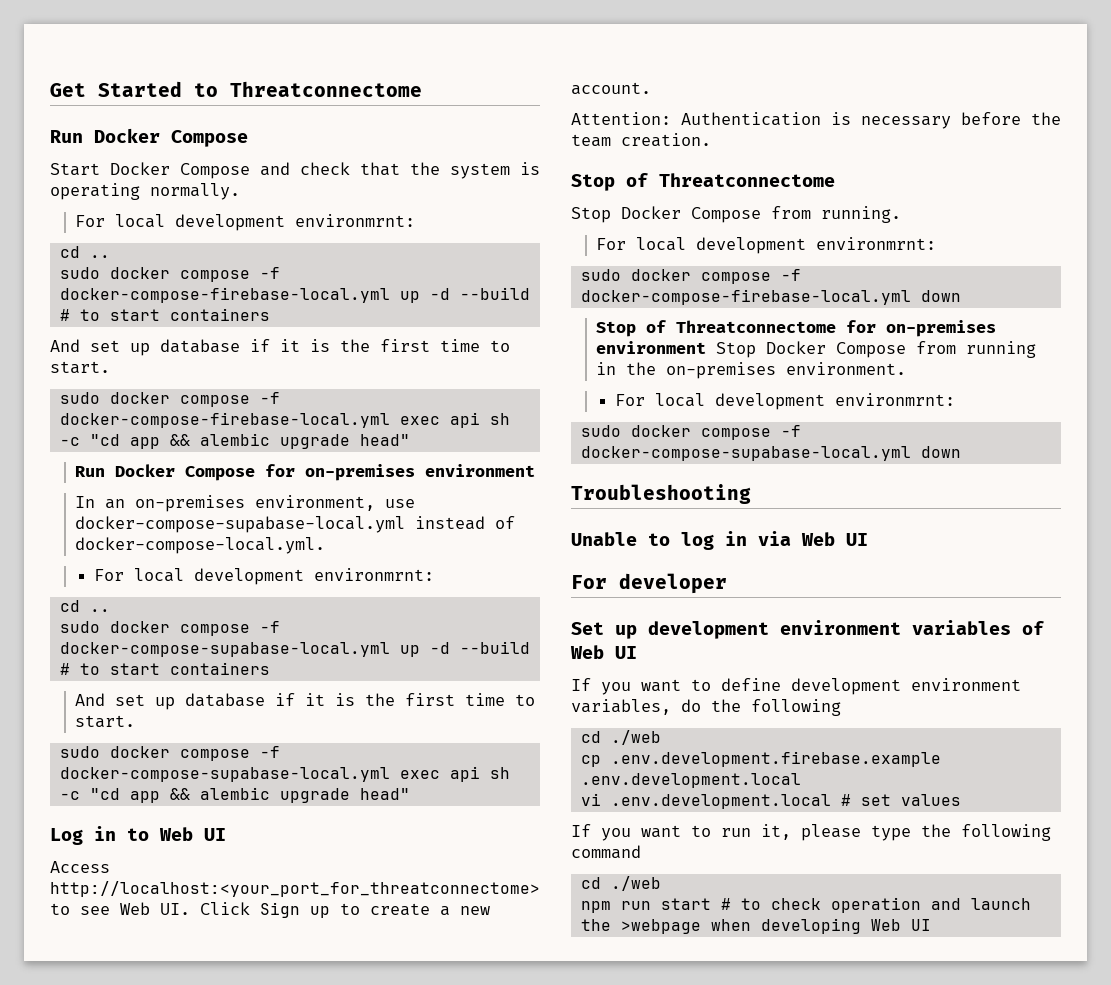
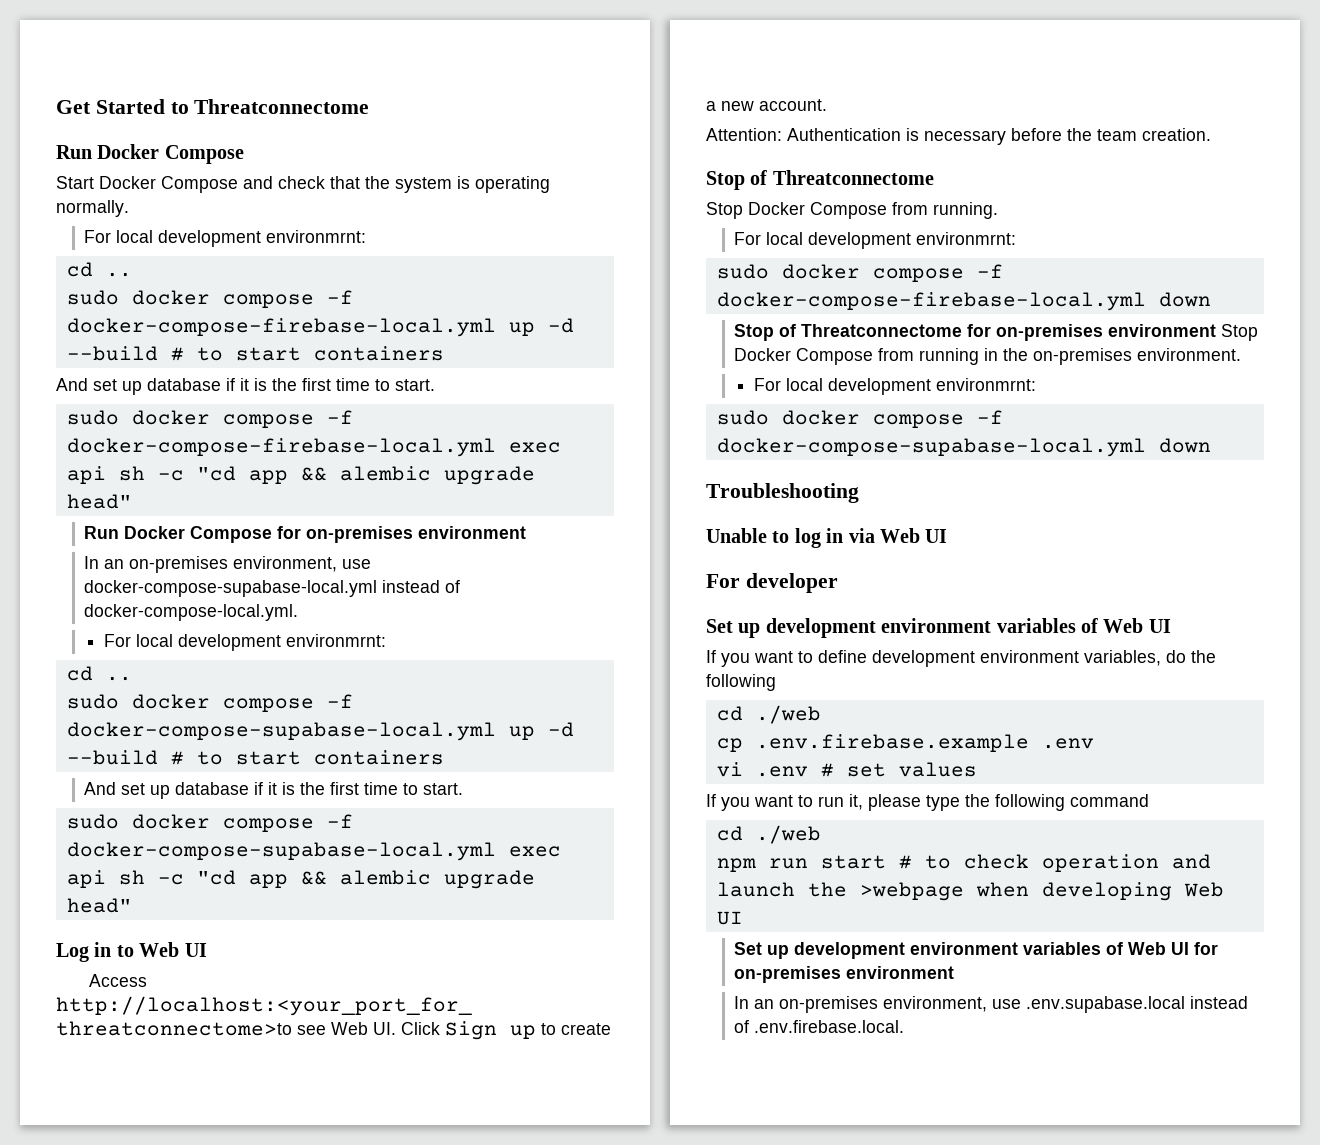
[610,751,941,767] [580,773,801,788] .env.development.firebase.example .env.development.local -> [755,734,1094,752] .env.firebase.example .env
[610,794,831,809] .env.development.local -> [755,766,808,777] .env
(931, 925) none -> [734,942,1219,959] [734,966,955,983] [734,996,1249,1013] [734,1020,905,1033] // Set up development environment variables of Web UI for on-premises environment // In an on-premises environment, use .env.supabase.local instead of .env.firebase.local.

